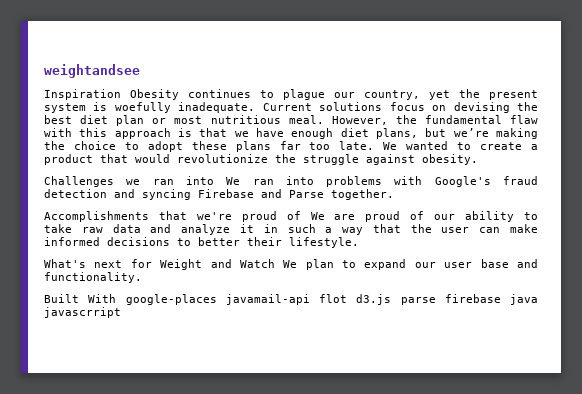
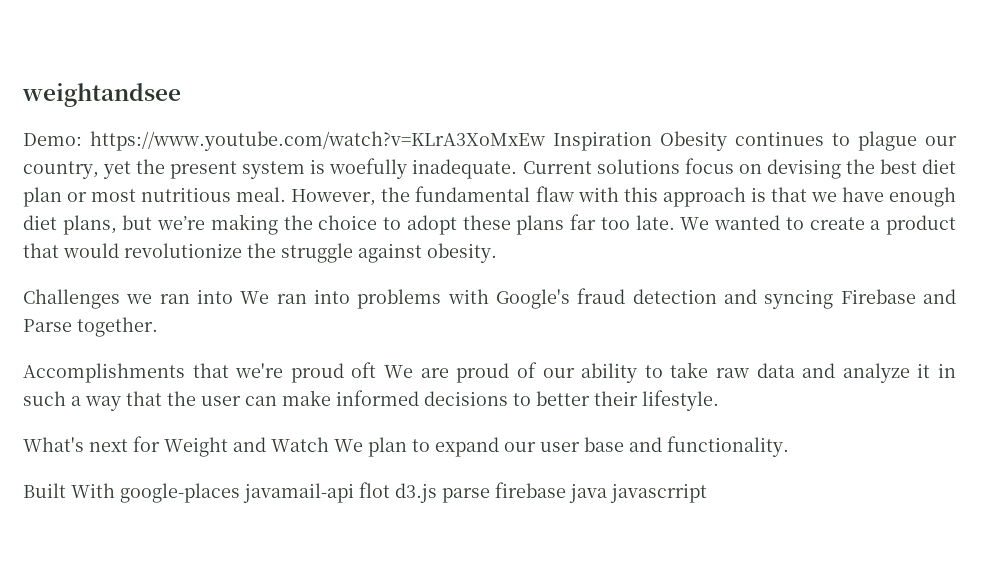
(140, 71) none -> [23,131,545,151] Demo: https://www.youtube.com/watch?v=KLrA3XoMxEw
[286,211,301,220] of -> [351,362,377,378] oft

